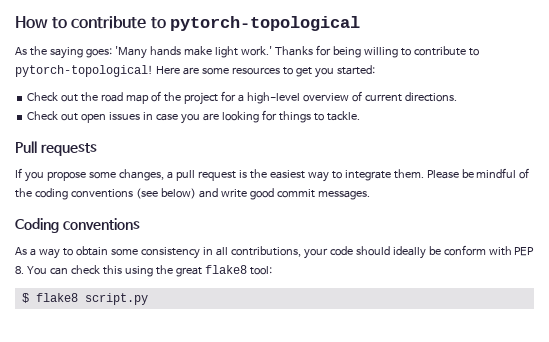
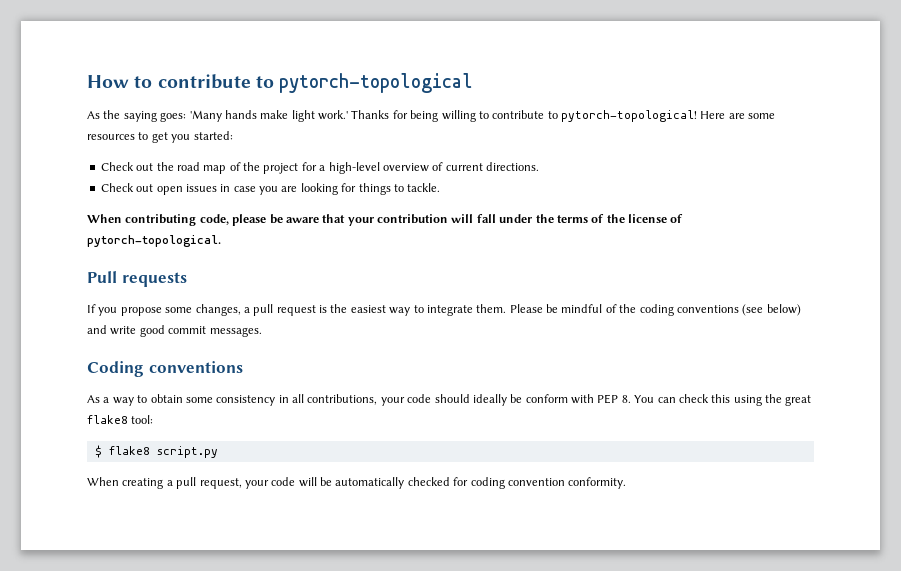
(360, 116) none -> [87,214,684,226] [87,235,221,247] // When contributing code, please be aware that your contribution will fall under the terms of the license of pytorch-topological.
(148, 299) none -> [87,477,627,489] // When creating a pull request, your code will be automatically checked for coding convention conformity.

